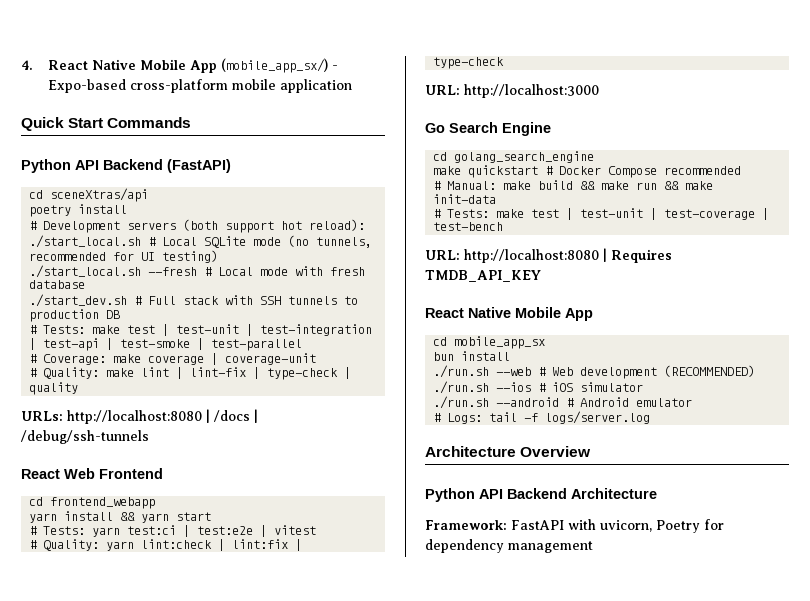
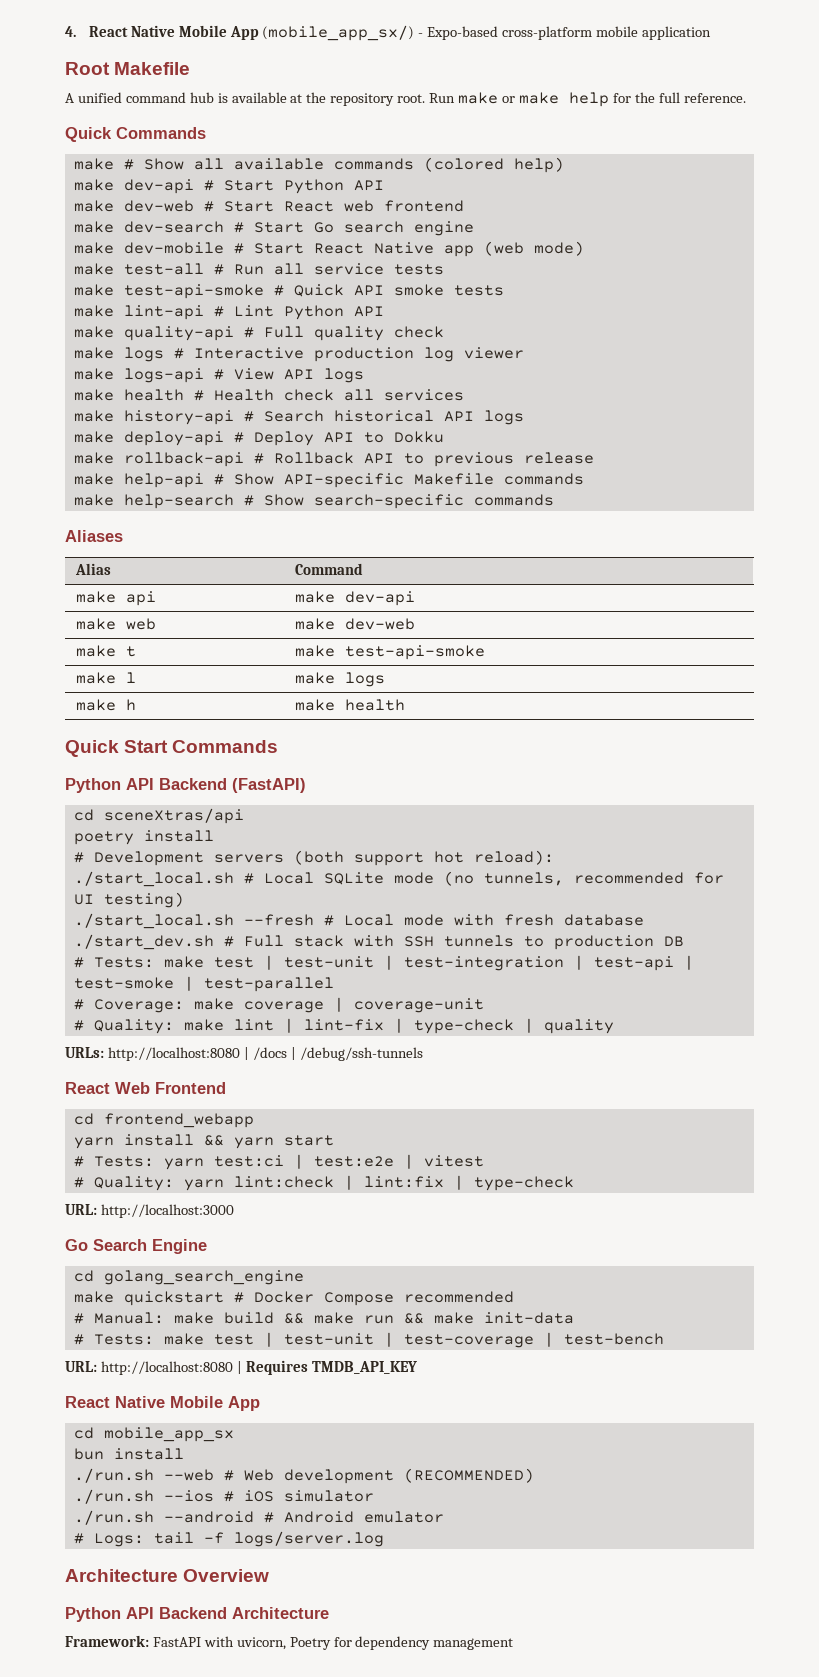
(353, 86) none -> [65,62,191,75] [65,92,746,107] [65,127,206,142] [73,157,564,173] [73,179,384,194] [73,200,464,212] [73,221,474,236] [73,241,584,257] [73,263,444,275] [73,284,504,299] [73,305,384,320] [73,326,444,341] [73,347,524,362] [73,368,364,383] [73,389,464,401] [73,410,524,425] [73,431,444,446] [73,452,594,467] [73,473,584,488] [73,494,554,509] [65,530,123,542] [74,563,111,575] [294,563,363,575] [75,591,156,606] [294,591,415,606] [75,618,156,630] [294,618,415,630] [75,645,136,657] [294,645,485,660] [75,672,136,684] [294,672,385,687] [75,699,136,711] [294,699,405,711] // Root Makefile // A unified command hub is available at the repository root. Run make or make help for the full reference. // Quick Commands // make # Show all available commands (colored help) // make dev-api # Start Python API // make dev-web # Start React web frontend // make dev-search # Start Go search engine // make dev-mobile # Start React Native app (web mode) // make test-all # Run all service tests // make test-api-smoke # Quick API smoke tests // make lint-api # Lint Python API // make quality-api # Full quality check // make logs # Interactive production log viewer // make logs-api # View API logs // make health # Health check all services // make history-api # Search historical API logs // make deploy-api # Deploy API to Dokku // make rollback-api # Rollback API to previous release // make help-api # Show API-specific Makefile commands // make help-search # Show search-specific commands // Aliases // Alias | Command // make api | make dev-api // make web | make dev-web // make t | make test-api-smoke // make l | make logs // make h | make health

